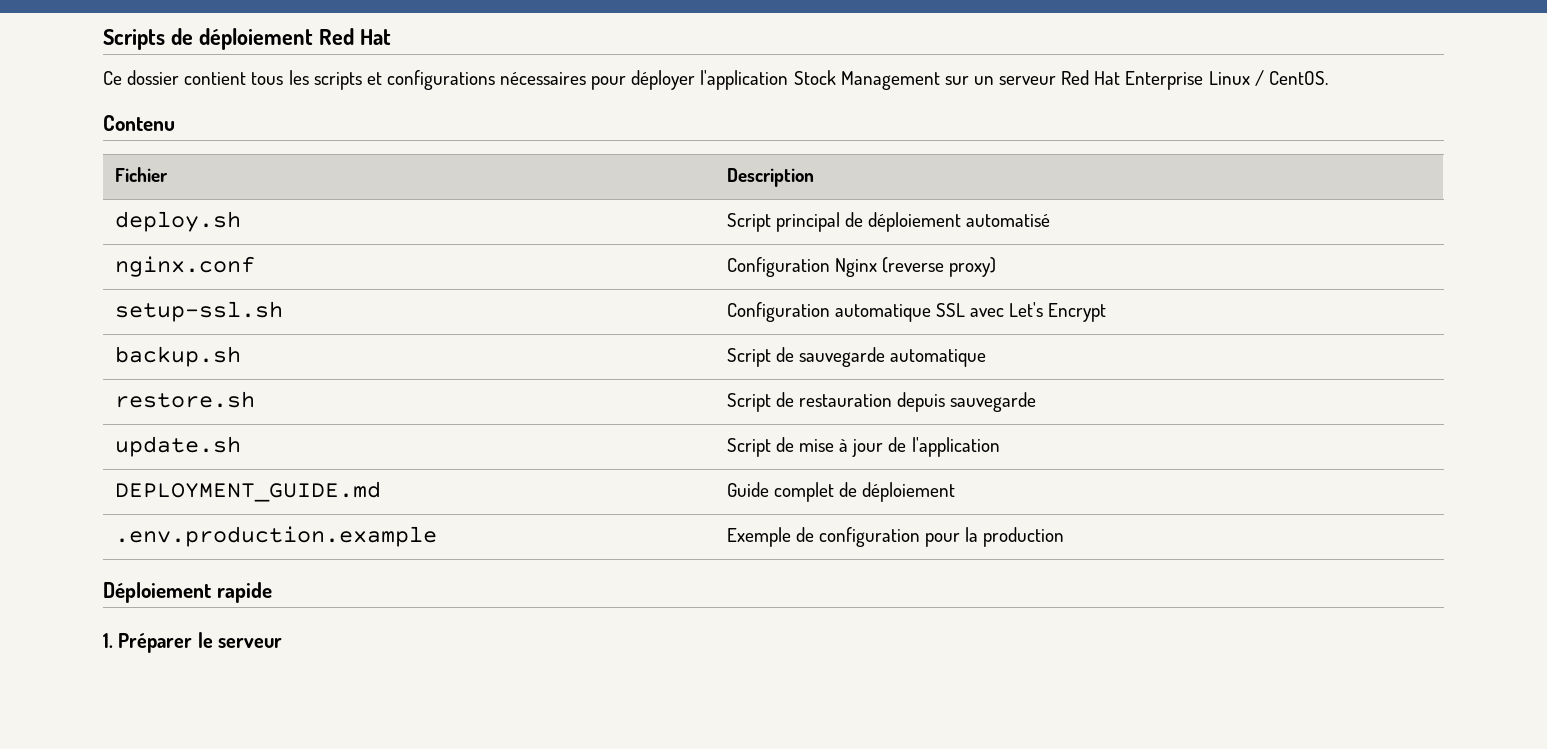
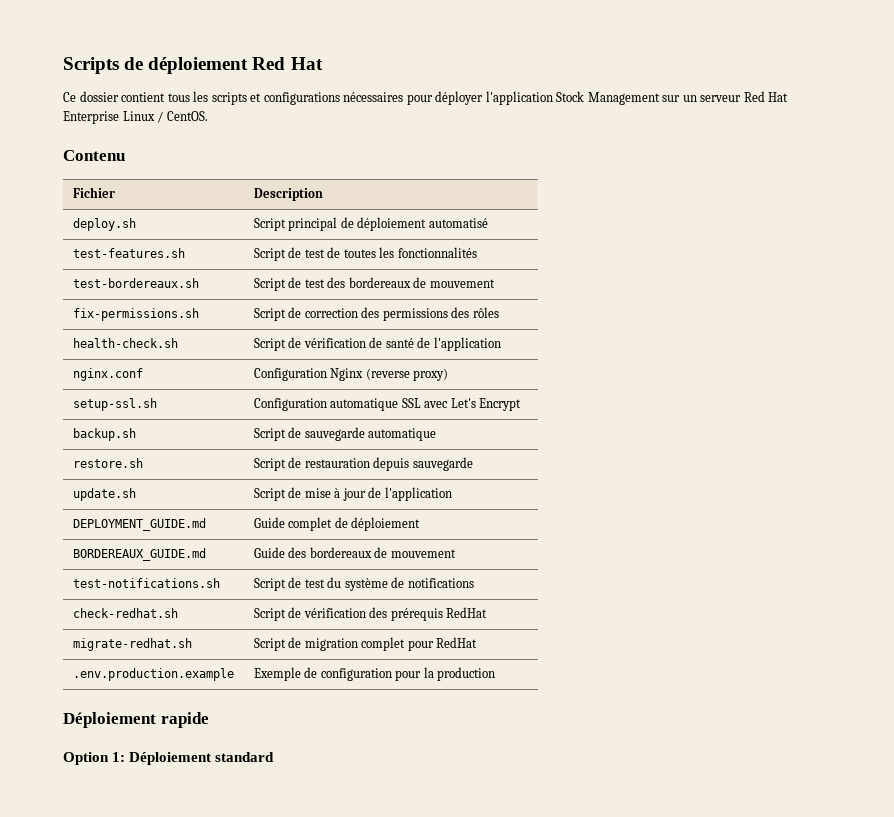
(1051, 220) none -> [72,248,185,258] [253,247,477,261] [72,278,199,288] [253,277,495,291] [72,308,199,321] [253,307,499,321] [72,338,178,348] [253,337,501,351] // test-features.sh | Script de test de toutes les fonctionnalités // test-bordereaux.sh | Script de test des bordereaux de mouvement // fix-permissions.sh | Script de correction des permissions des rôles // health-check.sh | Script de vérification de santé de l'application
(956, 492) none -> [72,548,206,561] [253,547,456,558] [72,578,220,588] [253,577,474,591] [72,608,178,618] [253,607,488,621] [72,638,192,651] [253,637,478,651] // BORDEREAUX_GUIDE.md | Guide des bordereaux de mouvement // test-notifications.sh | Script de test du système de notifications // check-redhat.sh | Script de vérification des prérequis RedHat // migrate-redhat.sh | Script de migration complet pour RedHat
[103,632,283,653] 1. Préparer le serveur -> [63,752,275,765] Option 1: Déploiement standard

